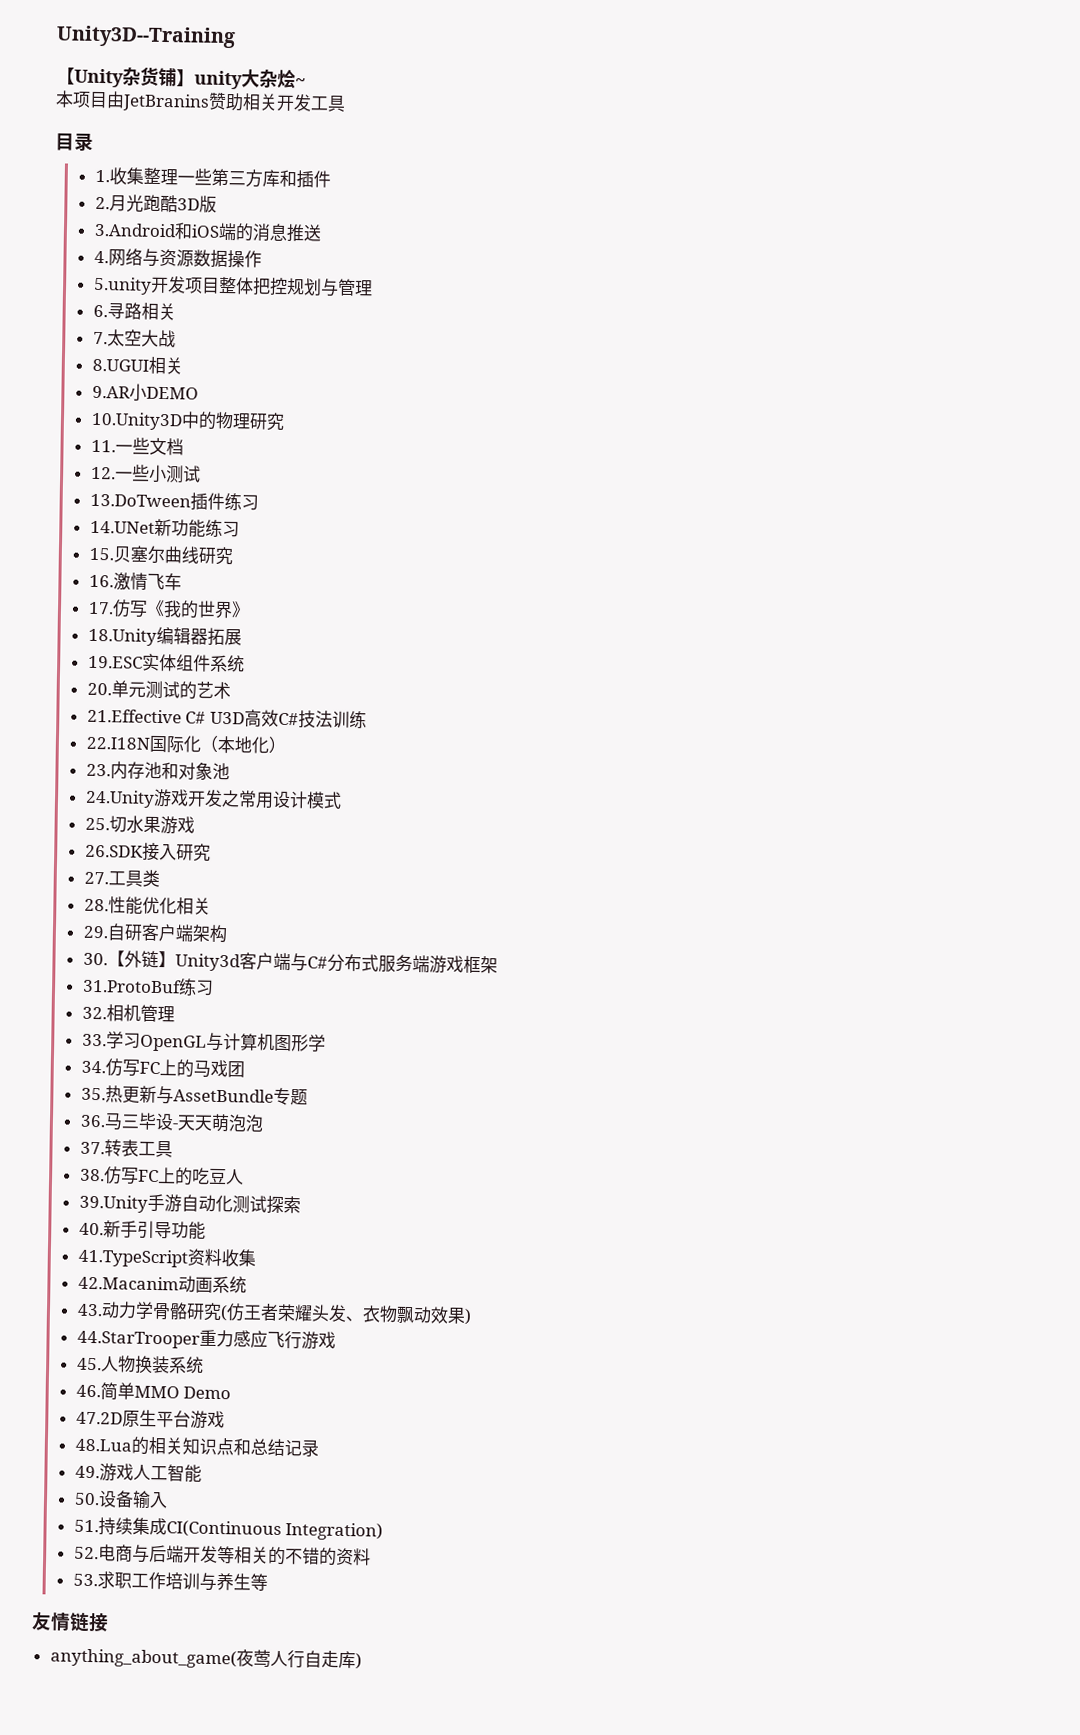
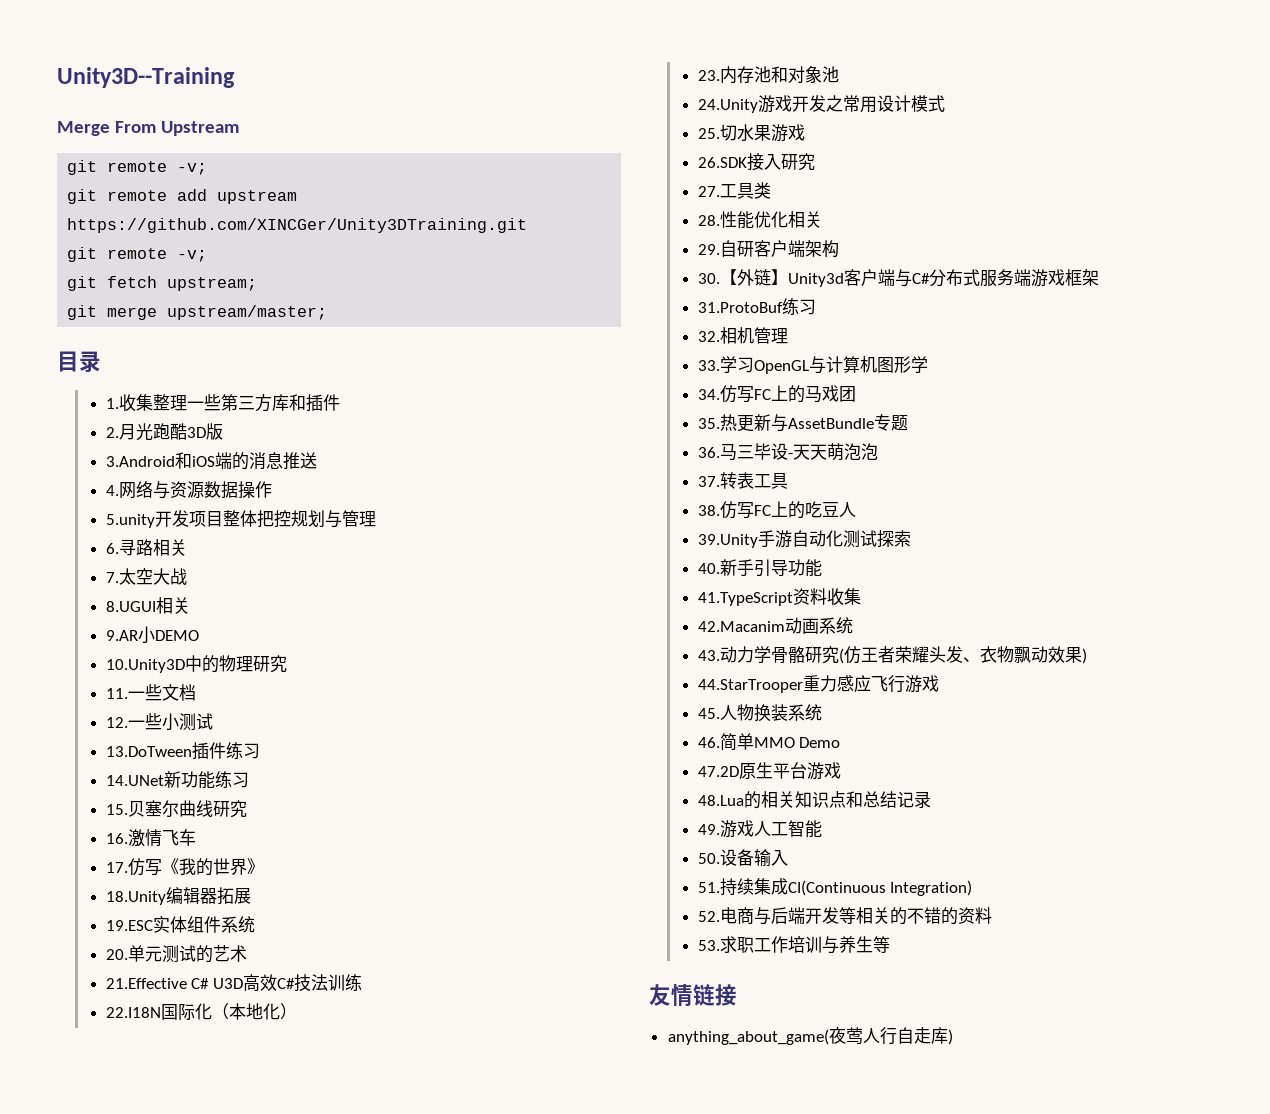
[56,66,306,90] [55,90,346,112] 【Unity杂货铺】unity大杂烩~ // 本项目由JetBranins赞助相关开发工具 -> [57,121,240,136] [67,160,208,175] [67,189,298,204] [67,218,528,233] [67,247,208,262] [67,276,258,291] [67,305,328,320] Merge From Upstream // git remote -v; // git remote add upstream https://github.com/XINCGer/Unity3DTraining.git // git remote -v; // git fetch upstream; // git merge upstream/master;

